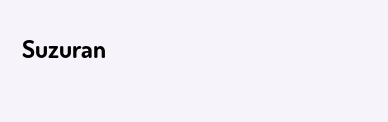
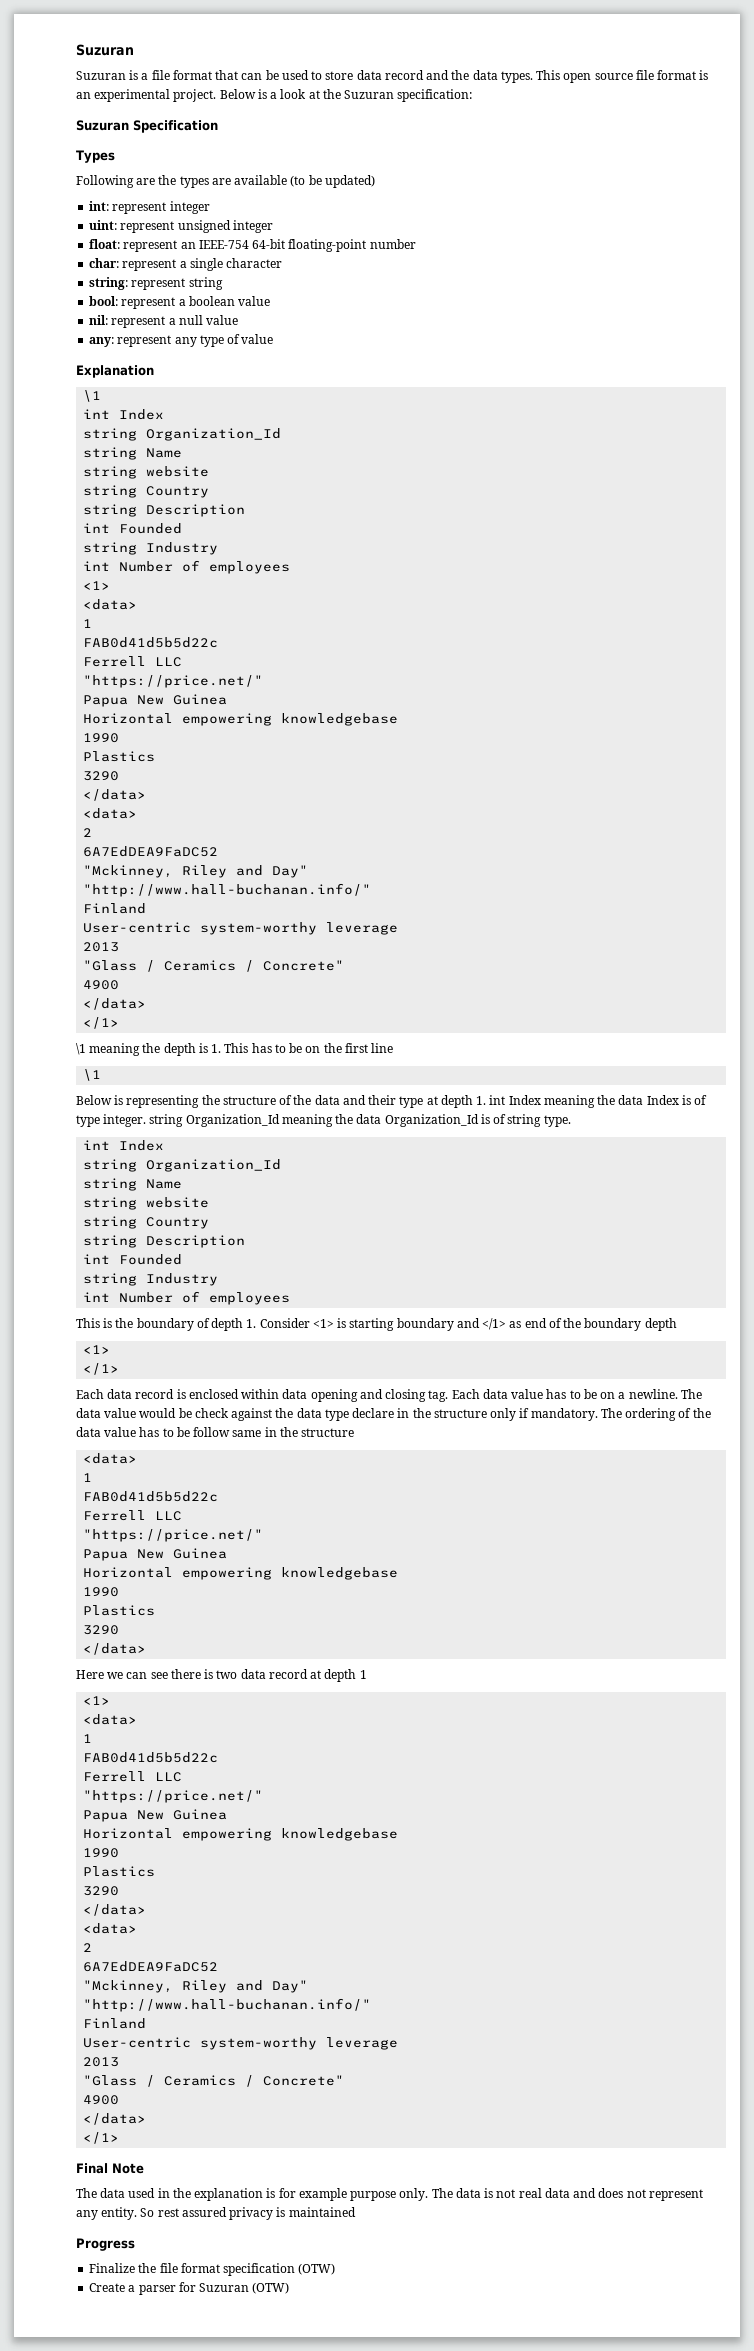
[22,40,106,58] Suzuran -> [76,44,134,56] [76,70,709,83] [76,89,473,102] [76,120,218,133] [76,150,115,163] [76,175,375,188] [89,201,210,214] [89,220,273,233] [89,239,416,252] [89,258,283,271] [89,277,223,290] [89,296,271,309] [89,315,239,328] [89,334,274,347] [76,365,154,378] [83,390,102,402] [83,409,165,420] [83,428,282,441] [83,447,183,460] [83,466,210,479] [83,485,210,498] [83,504,246,517] [83,523,183,534] [83,542,219,555] [83,560,291,574] [83,581,111,590] [83,599,138,610] [83,619,93,628] [83,637,219,648] [83,656,183,667] [83,675,264,688] [83,694,228,707] [83,713,399,726] [83,733,120,743] [83,751,156,762] [83,771,120,781] [83,789,147,801] [83,808,138,819] [83,828,93,837] [83,846,219,857] [83,865,309,878] [83,883,372,897] [83,903,147,914] [83,922,399,935] [83,942,120,952] [83,960,345,972] [83,980,120,990] [83,998,147,1010] [83,1017,120,1029] [76,1043,394,1056] [83,1069,102,1081] [76,1095,708,1108] [76,1114,571,1127] [83,1140,165,1151] [83,1159,282,1172] [83,1178,183,1191] [83,1197,210,1210] [83,1216,210,1229] [83,1235,246,1248] [83,1254,183,1265] [83,1273,219,1286] [83,1291,291,1305] [76,1318,677,1331] [83,1345,111,1354] [83,1363,120,1375] [76,1389,702,1402] [76,1408,711,1421] [76,1427,355,1437] [83,1453,138,1464] [83,1473,93,1482] [83,1491,219,1502] [83,1510,183,1521] [83,1529,264,1542] [83,1548,228,1561] [83,1567,399,1580] [83,1587,120,1597] [83,1605,156,1616] [83,1625,120,1635] [83,1643,147,1655] [76,1669,367,1682] [83,1696,111,1705] [83,1714,138,1725] [83,1734,93,1743] [83,1752,219,1763] [83,1771,183,1782] [83,1790,264,1803] [83,1809,228,1822] [83,1828,399,1841] [83,1848,120,1858] [83,1866,156,1877] [83,1886,120,1896] [83,1904,147,1916] [83,1923,138,1934] [83,1943,93,1952] [83,1961,219,1972] [83,1980,309,1993] [83,1998,372,2012] [83,2018,147,2029] [83,2037,399,2050] [83,2057,120,2067] [83,2075,345,2087] [83,2095,120,2105] [83,2113,147,2125] [83,2132,120,2144] [76,2163,144,2174] [76,2188,703,2201] [76,2207,356,2220] [76,2238,135,2251] [89,2263,336,2276] [89,2282,290,2295] Suzuran // Suzuran is a file format that can be used to store data record and the data types. This open source file format is an experimental project. Below is a look at the Suzuran specification: // Suzuran Specification // Types // Following are the types are available (to be updated) // int: represent integer // uint: represent unsigned integer // float: represent an IEEE-754 64-bit floating-point number // char: represent a single character // string: represent string // bool: represent a boolean value // nil: represent a null value // any: represent any type of value // Explanation // \1 // int Index // string Organization_Id // string Name // string website // string Country // string Description // int Founded // string Industry // int Number of employees // <1> // <data> // 1 // FAB0d41d5b5d22c // Ferrell LLC // "https://price.net/" // Papua New Guinea // Horizontal empowering knowledgebase // 1990 // Plastics // 3290 // </data> // <data> // 2 // 6A7EdDEA9FaDC52 // "Mckinney, Riley and Day" // "http://www.hall-buchanan.info/" // Finland // User-centric system-worthy leverage // 2013 // "Glass / Ceramics / Concrete" // 4900 // </data> // </1> // \1 meaning the depth is 1. This has to be on the first line // \1 // Below is representing the structure of the data and their type at depth 1. int Index meaning the data Index is of type integer. string Organization_Id meaning the data Organization_Id is of string type. // int Index // string Organization_Id // string Name // string website // string Country // string Description // int Founded // string Industry // int Number of employees // This is the boundary of depth 1. Consider <1> is starting boundary and </1> as end of the boundary depth // <1> // </1> // Each data record is enclosed within data opening and closing tag. Each data value has to be on a newline. The data value would be check against the data type declare in the structure only if mandatory. The ordering of the data value has to be follow same in the structure // <data> // 1 // FAB0d41d5b5d22c // Ferrell LLC // "https://price.net/" // Papua New Guinea // Horizontal empowering knowledgebase // 1990 // Plastics // 3290 // </data> // Here we can see there is two data record at depth 1 // <1> // <data> // 1 // FAB0d41d5b5d22c // Ferrell LLC // "https://price.net/" // Papua New Guinea // Horizontal empowering knowledgebase // 1990 // Plastics // 3290 // </data> // <data> // 2 // 6A7EdDEA9FaDC52 // "Mckinney, Riley and Day" // "http://www.hall-buchanan.info/" // Finland // User-centric system-worthy leverage // 2013 // "Glass / Ceramics / Concrete" // 4900 // </data> // </1> // Final Note // The data used in the explanation is for example purpose only. The data is not real data and does not represent any entity. So rest assured privacy is maintained // Progress // Finalize the file format specification (OTW) // Create a parser for Suzuran (OTW)

